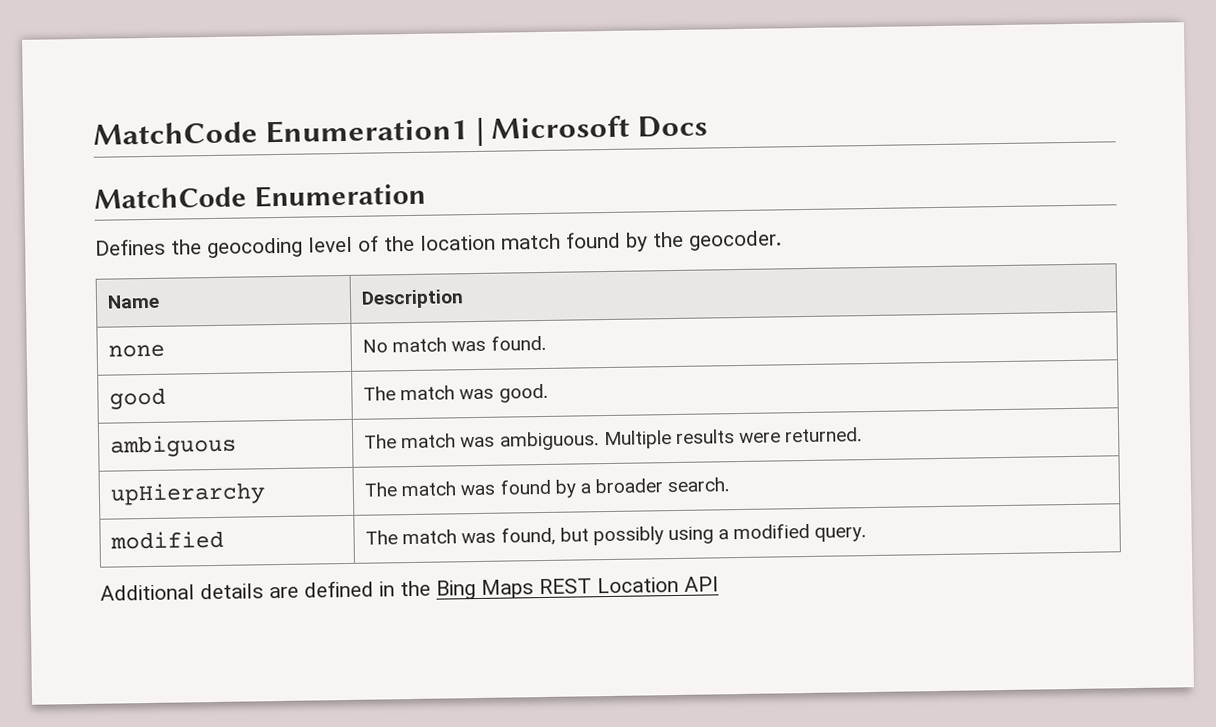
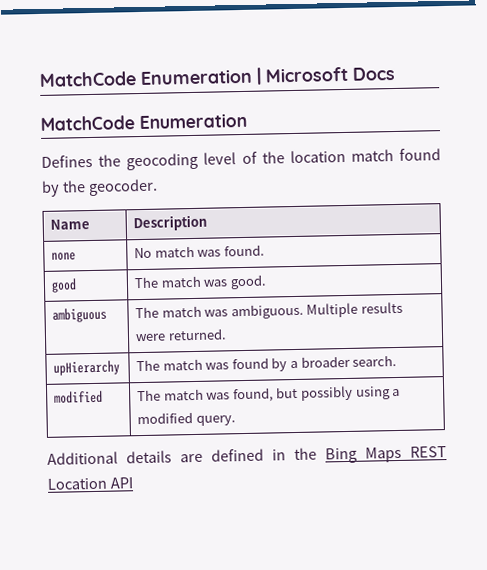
[93,118,469,145] MatchCode Enumeration1 -> [39,68,253,87] MatchCode Enumeration

